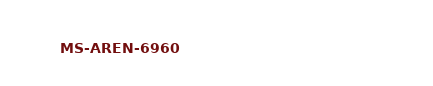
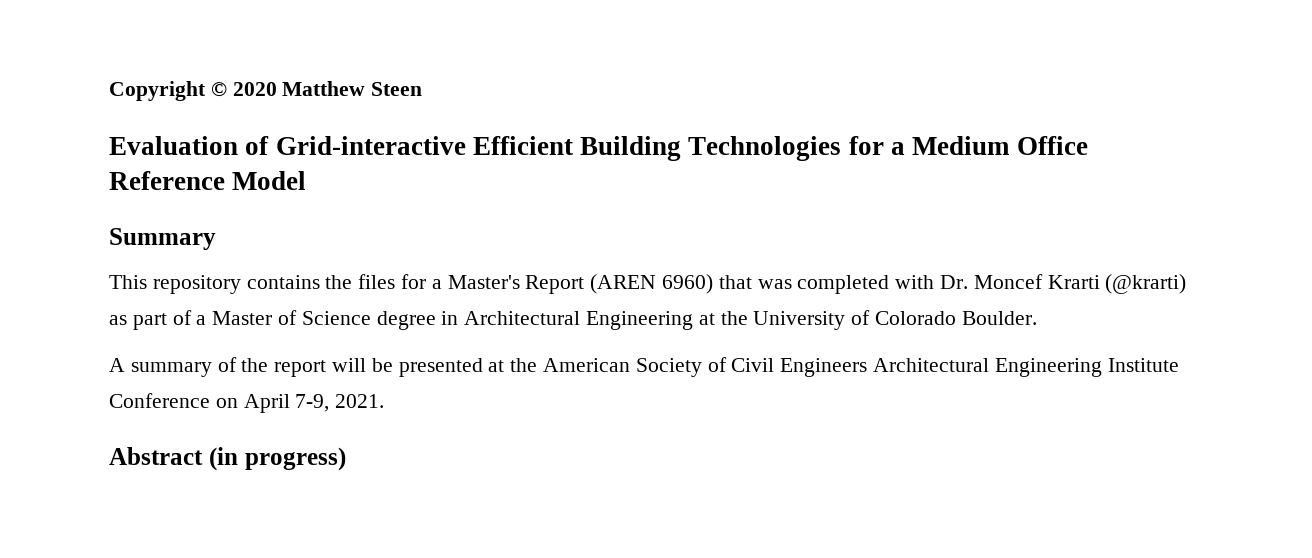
[60,43,180,53] MS-AREN-6960 -> [109,81,423,101] [109,136,1088,161] [109,171,307,190] [109,228,216,250] [109,274,1187,294] [109,310,1037,330] [109,357,1179,377] [109,393,385,413] [109,447,346,471] Copyright © 2020 Matthew Steen // Evaluation of Grid-interactive Efficient Building Technologies for a Medium Office Reference Model // Summary // This repository contains the files for a Master's Report (AREN 6960) that was completed with Dr. Moncef Krarti (@krarti) as part of a Master of Science degree in Architectural Engineering at the University of Colorado Boulder. // A summary of the report will be presented at the American Society of Civil Engineers Architectural Engineering Institute Conference on April 7-9, 2021. // Abstract (in progress)

